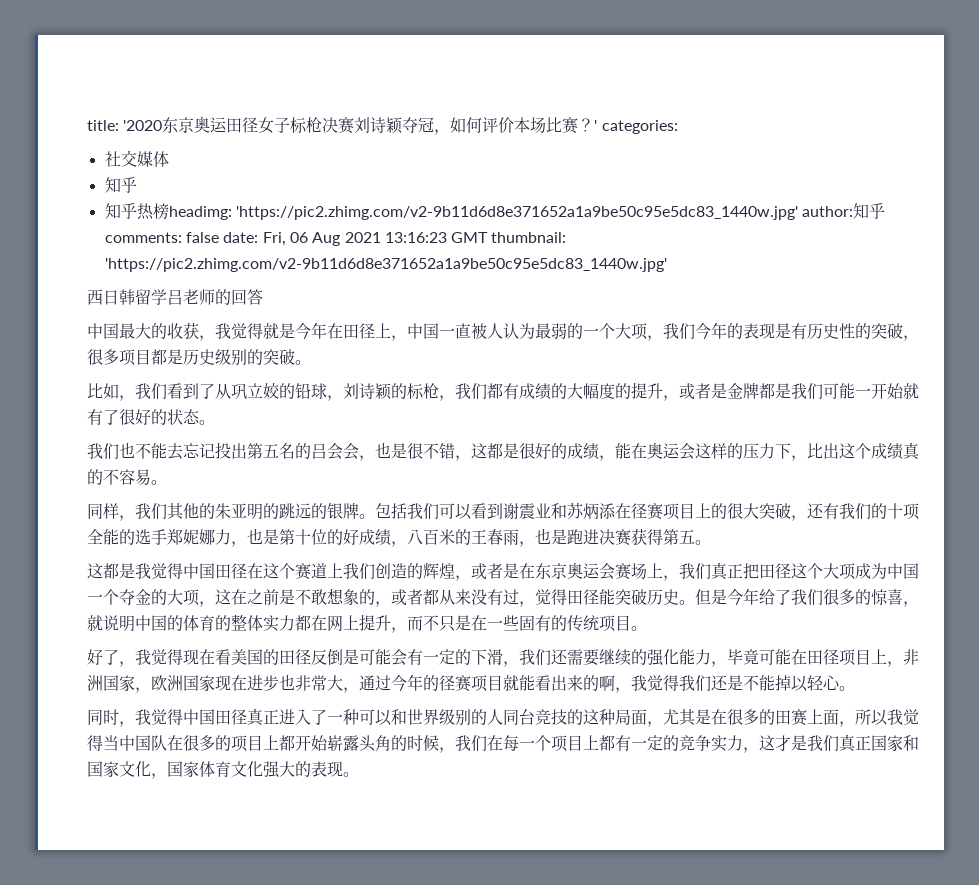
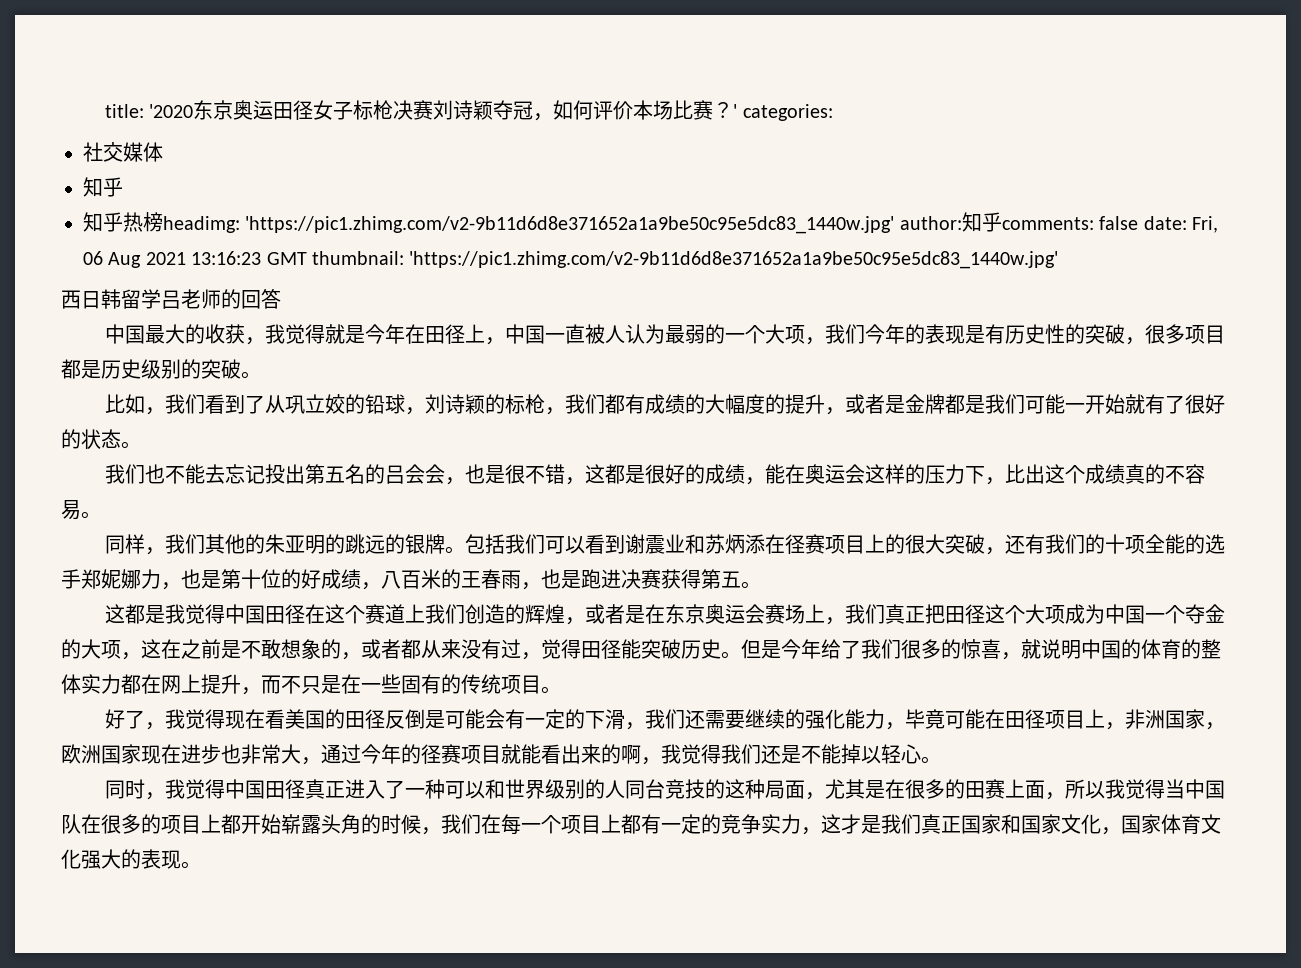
[235,206,798,220] 'https://pic2.zhimg.com/v2-9b11d6d8e371652a1a9be50c95e5dc83_1440w.jpg' -> [245,216,895,234] 'https://pic1.zhimg.com/v2-9b11d6d8e371652a1a9be50c95e5dc83_1440w.jpg'
[104,258,667,272] 'https://pic2.zhimg.com/v2-9b11d6d8e371652a1a9be50c95e5dc83_1440w.jpg' -> [409,251,1059,269] 'https://pic1.zhimg.com/v2-9b11d6d8e371652a1a9be50c95e5dc83_1440w.jpg'

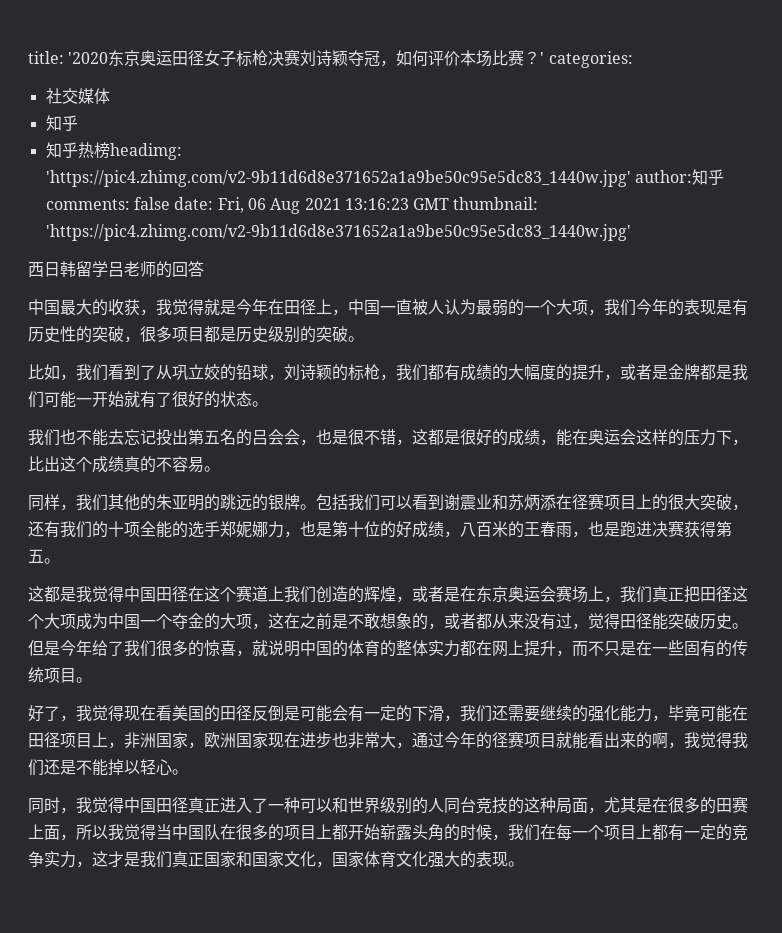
[245,216,895,234] 'https://pic1.zhimg.com/v2-9b11d6d8e371652a1a9be50c95e5dc83_1440w.jpg' -> [45,170,631,187] 'https://pic4.zhimg.com/v2-9b11d6d8e371652a1a9be50c95e5dc83_1440w.jpg'
[409,251,1059,269] 'https://pic1.zhimg.com/v2-9b11d6d8e371652a1a9be50c95e5dc83_1440w.jpg' -> [45,224,631,241] 'https://pic4.zhimg.com/v2-9b11d6d8e371652a1a9be50c95e5dc83_1440w.jpg'

